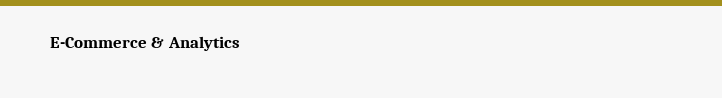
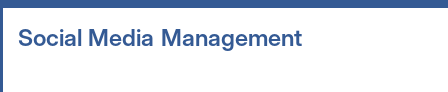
[50,36,240,51] E-Commerce & Analytics -> [18,29,302,51] Social Media Management

